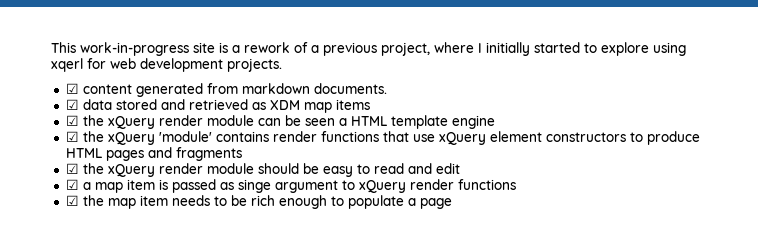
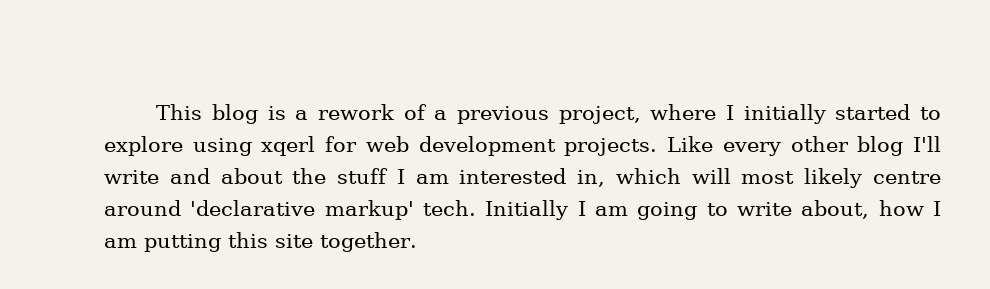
[80,42,215,56] work-in-progress site -> [211,104,258,124] blog
[65,83,387,97] [65,99,370,113] [65,115,495,129] [65,131,700,145] [65,147,242,161] [65,163,460,177] [65,179,516,193] [65,195,452,209] // ☑ content generated from markdown documents. // ☑ data stored and retrieved as XDM map items // ☑ the xQuery render module can be seen a HTML template engine // ☑ the xQuery 'module' contains render functions that use xQuery element constructors to produce HTML pages and fragments // ☑ the xQuery render module should be easy to read and edit // ☑ a map item is passed as singe argument to xQuery render functions // ☑ the map item needs to be rich enough to populate a page -> [667,136,942,156] [104,168,941,188] [104,200,942,220] [104,232,417,252] Like every other blog I'll write and about the stuff I am interested in, which will most likely centre around 'declarative markup' tech. Initially I am going to write about, how I am putting this site together.

